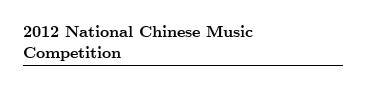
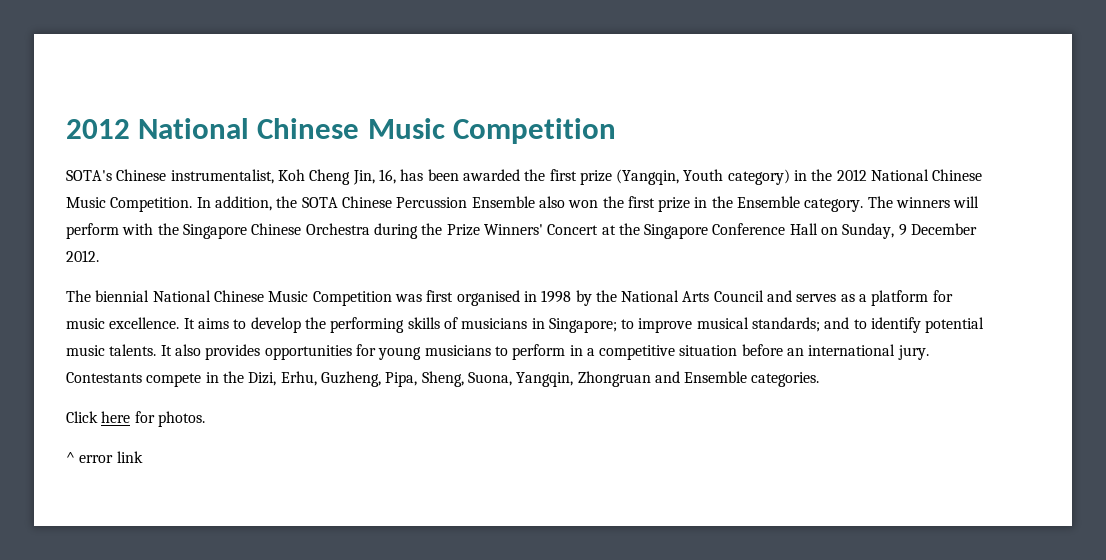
(121, 53) none -> [66,169,983,185] [66,196,980,212] [66,223,978,239] [66,250,99,262] [66,290,953,306] [66,317,985,333] [66,344,929,360] [66,371,820,387] [66,411,205,427] [66,451,143,463] // SOTA's Chinese instrumentalist, Koh Cheng Jin, 16, has been awarded the first prize (Yangqin, Youth category) in the 2012 National Chinese Music Competition. In addition, the SOTA Chinese Percussion Ensemble also won the first prize in the Ensemble category. The winners will perform with the Singapore Chinese Orchestra during the Prize Winners' Concert at the Singapore Conference Hall on Sunday, 9 December 2012. // The biennial National Chinese Music Competition was first organised in 1998 by the National Arts Council and serves as a platform for music excellence. It aims to develop the performing skills of musicians in Singapore; to improve musical standards; and to identify potential music talents. It also provides opportunities for young musicians to perform in a competitive situation before an international jury. Contestants compete in the Dizi, Erhu, Guzheng, Pipa, Sheng, Suona, Yangqin, Zhongruan and Ensemble categories. // Click here for photos. // ^ error link

